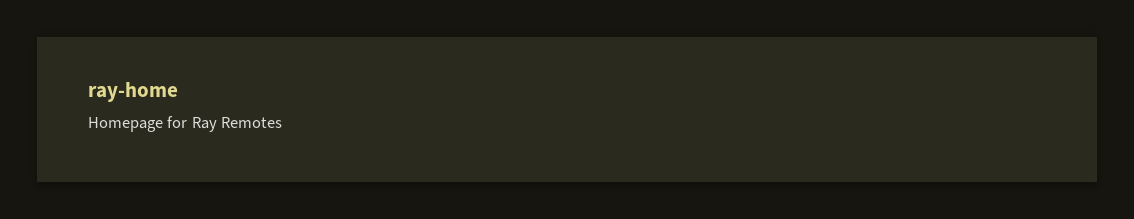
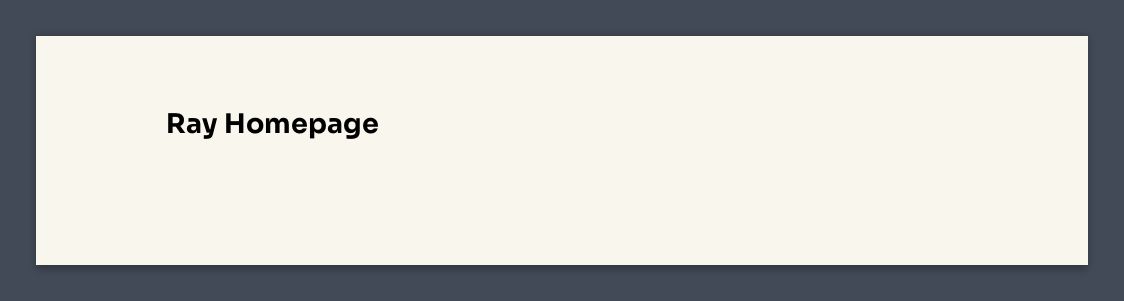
[88,82,178,102] [88,116,283,132] ray-home // Homepage for Ray Remotes -> [166,113,380,139] Ray Homepage

